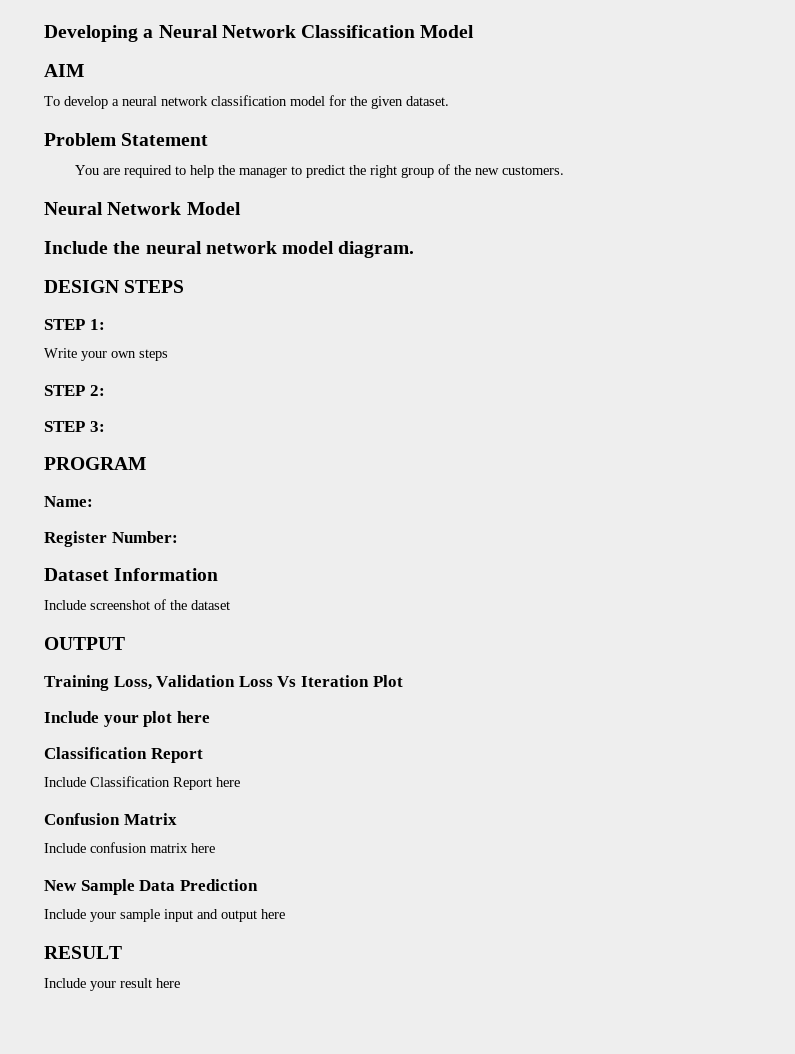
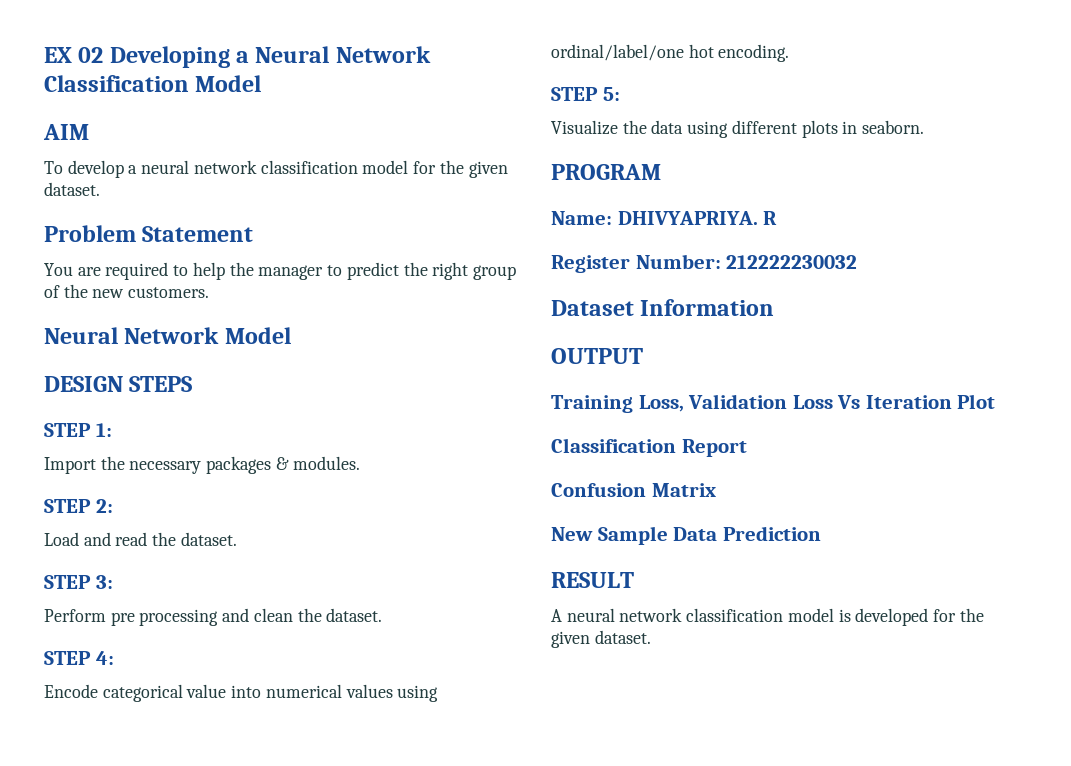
(44, 33) none -> [44,47,104,63] EX 02
[44,241,415,258] [44,280,185,293] [44,319,105,330] [44,348,168,361] [44,385,105,396] [44,421,105,432] Include the neural network model diagram. // DESIGN STEPS // STEP 1: // Write your own steps // STEP 2: // STEP 3: -> [44,376,193,392] [44,423,112,437] [44,456,360,474] [44,499,113,513] [44,532,237,546] [44,575,113,589] [44,608,383,626] [44,651,114,665] [44,684,439,702] [551,44,790,62] [551,87,620,101] [551,120,925,138] DESIGN STEPS // STEP 1: // Import the necessary packages & modules. // STEP 2: // Load and read the dataset. // STEP 3: // Perform pre processing and clean the dataset. // STEP 4: // Encode categorical value into numerical values using ordinal/label/one hot encoding. // STEP 5: // Visualize the data using different plots in seaborn.
(93, 501) none -> [617,211,778,225] DHIVYAPRIYA. R
(178, 537) none -> [726,255,858,269] 212222230032
[44,599,230,610] // Include screenshot of the dataset -> (775, 307) none
[44,711,210,727] [44,747,203,763] [44,776,240,790] [44,813,177,825] [44,842,215,853] [44,879,258,895] [44,909,285,922] [44,946,122,959] [44,978,180,991] Include your plot here // Classification Report // Include Classification Report here // Confusion Matrix // Include confusion matrix here // New Sample Data Prediction // Include your sample input and output here // RESULT // Include your result here -> [551,438,747,457] [551,483,716,497] [551,526,821,545] [551,572,634,588] [551,608,984,626] [551,630,651,648] Classification Report // Confusion Matrix // New Sample Data Prediction // RESULT // A neural network classification model is developed for the given dataset.

